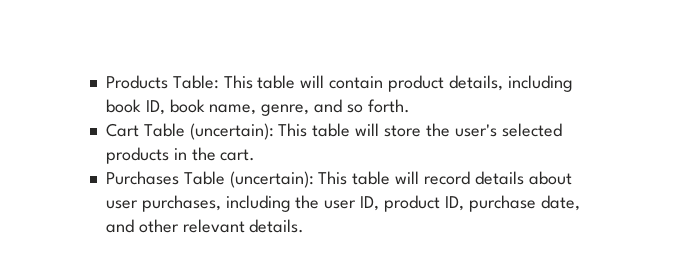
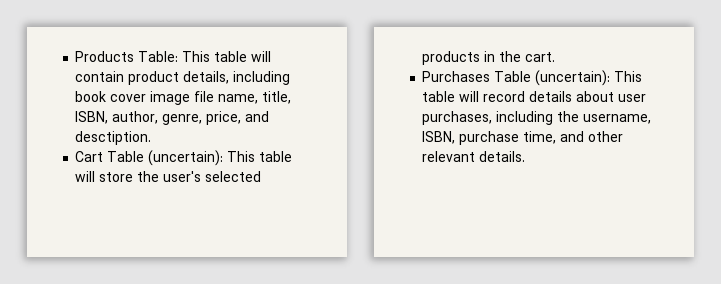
[145,99,410,116] ID, book name, genre, and so forth. -> [110,91,292,105] [75,111,270,125] [75,131,152,145] cover image file name, title, ISBN, author, genre, price, and desctiption.
[324,195,580,212] user ID, product ID, purchase date, -> [583,114,652,124] [422,131,557,145] username, ISBN, purchase time,

